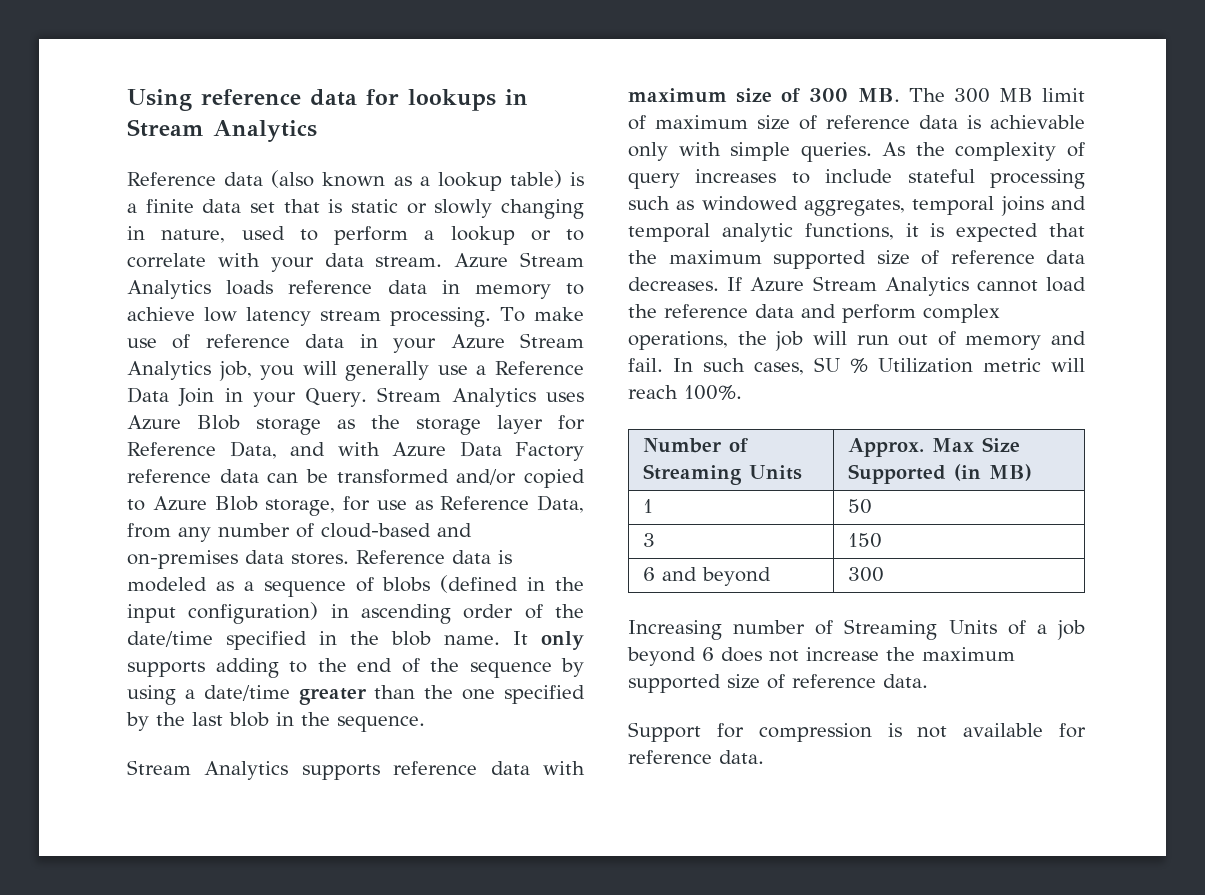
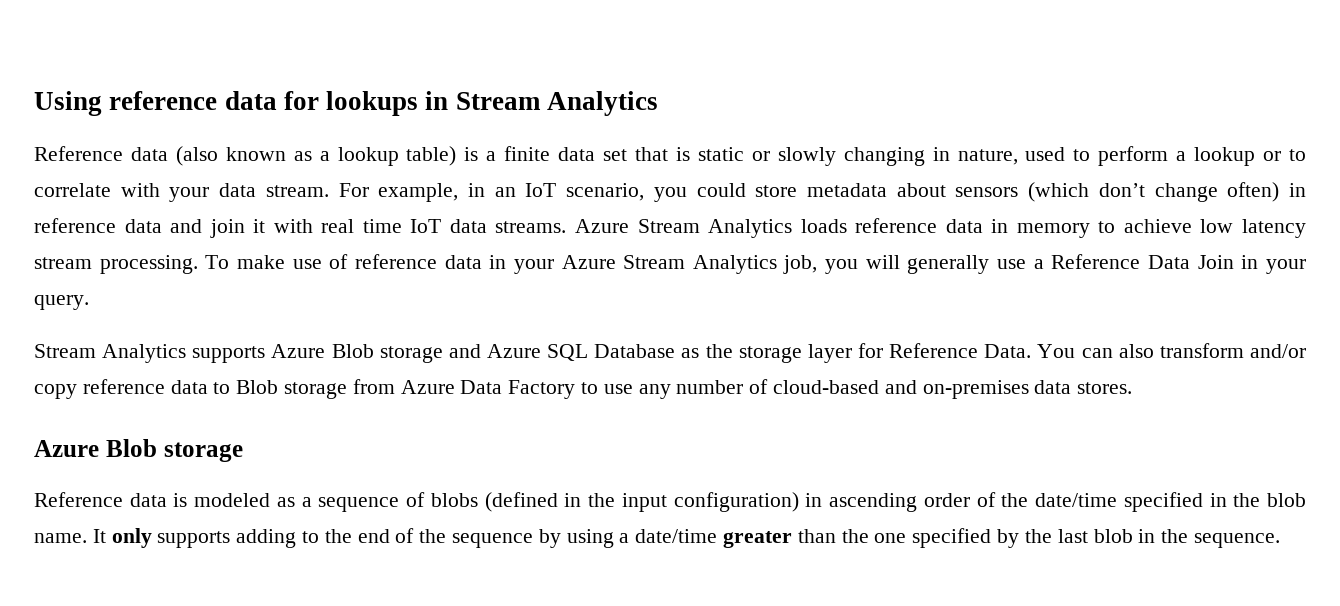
(443, 261) none -> [338,182,1306,202] [34,218,567,238] For example, in an IoT scenario, you could store metadata about sensors (which don’t change often) in reference data and join it with real time IoT data streams.
[305,387,584,407] [127,415,321,435] Query. Stream Analytics uses Azure Blob storage -> [34,295,89,310] [34,344,676,363] query. // Stream Analytics supports Azure Blob storage and Azure SQL Database
[229,441,584,461] [127,469,585,488] [127,495,584,516] [127,523,171,538] Data, and with Azure Data Factory reference data can be transformed and/or copied to Azure Blob storage, for use as Reference Data, from -> [984,343,1306,358] [34,379,633,399] Data. You can also transform and/or copy reference data to Blob storage from Azure Data Factory to use
(349, 559) none -> [34,439,243,462] // Azure Blob storage //
[127,760,585,780] [628,88,1085,103] [628,115,1085,130] [628,142,1085,162] [628,169,1085,189] [628,196,1086,216] [628,223,1085,242] [628,250,1085,269] [628,276,1086,296] [628,304,1000,323] [628,331,1086,351] [628,357,1085,375] [628,385,742,400] [643,438,749,453] [643,464,803,485] [848,437,1021,457] [848,464,1033,484] [643,499,654,513] [848,499,873,514] [643,533,656,547] [848,533,883,548] [643,567,772,586] [848,567,885,582] [628,619,1085,640] [627,647,1015,666] [628,674,928,693] [628,722,1086,742] [628,750,764,764] // Stream Analytics supports reference data with maximum size of 300 MB. The 300 MB limit of maximum size of reference data is achievable only with simple queries. As the complexity of query increases to include stateful processing such as windowed aggregates, temporal joins and temporal analytic functions, it is expected that the maximum supported size of reference data decreases. If Azure Stream Analytics cannot load the reference data and perform complex operations, the job will run out of memory and fail. In such cases, SU % Utilization metric will reach 100%. // Number of Streaming Units | Approx. Max Size Supported (in MB) // 1 | 50 // 3 | 150 // 6 and beyond | 300 // Increasing number of Streaming Units of a job beyond 6 does not increase the maximum supported size of reference data. // Support for compression is not available for reference data. -> (1280, 540) none

